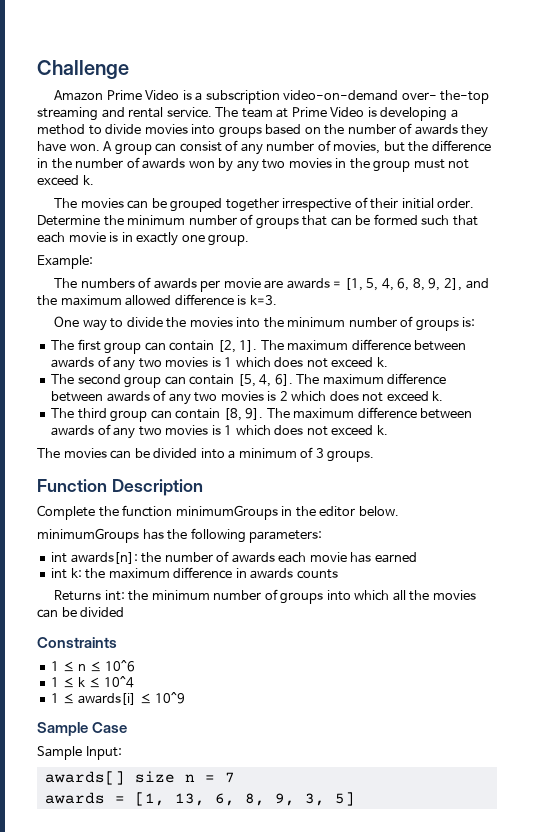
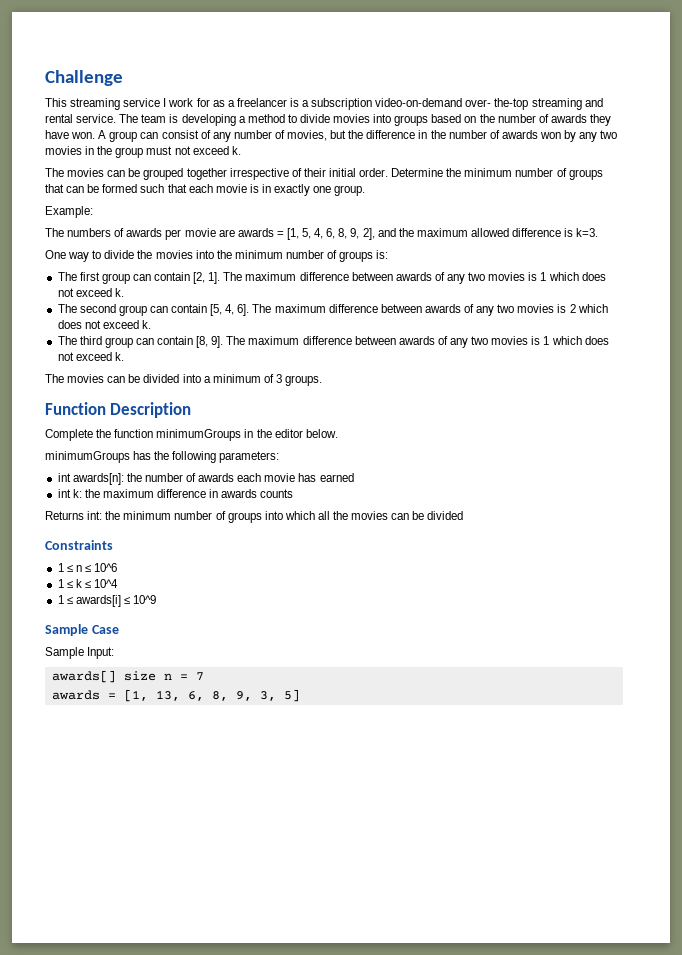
[54,90,180,101] Amazon Prime Video -> [45,98,287,110] This streaming service I work for as a freelancer
[276,107,365,118] at Prime Video -> (167, 118) none

